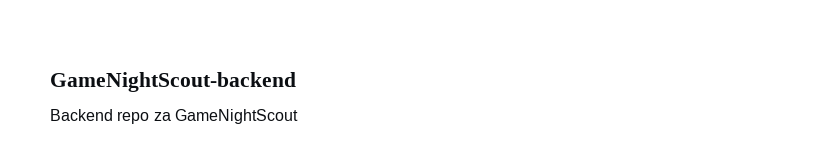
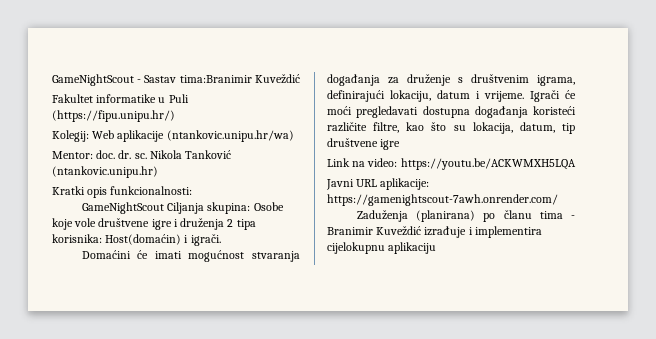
[50,72,296,92] [50,109,298,124] GameNightScout-backend // Backend repo za GameNightScout -> [52,74,300,86] [52,94,189,103] [52,110,175,122] [52,130,294,142] [52,150,232,159] [52,166,158,178] [52,186,193,198] [81,202,284,214] [52,218,256,230] [52,234,221,246] [81,250,300,262] [327,74,575,86] [327,90,576,102] [327,106,576,118] [327,122,575,134] [327,138,401,150] [327,158,576,170] [326,178,430,190] [327,194,558,206] [356,210,575,222] [327,226,542,238] [327,242,437,254] GameNightScout - Sastav tima:Branimir Kuveždić // Fakultet informatike u Puli (https://fipu.unipu.hr/) // Kolegij: Web aplikacije (ntankovic.unipu.hr/wa) // Mentor: doc. dr. sc. Nikola Tanković (ntankovic.unipu.hr) // Kratki opis funkcionalnosti: // GameNightScout Ciljanja skupina: Osobe koje vole društvene igre i druženja 2 tipa korisnika: Host(domaćin) i igrači. // Domaćini će imati mogućnost stvaranja događanja za druženje s društvenim igrama, definirajući lokaciju, datum i vrijeme. Igrači će moći pregledavati dostupna događanja koristeći različite filtre, kao što su lokacija, datum, tip društvene igre // Link na video: https://youtu.be/ACKWMXH5LQA // Javni URL aplikacije: https://gamenightscout-7awh.onrender.com/ // Zaduženja (planirana) po članu tima - Branimir Kuveždić izrađuje i implementira cijelokupnu aplikaciju

